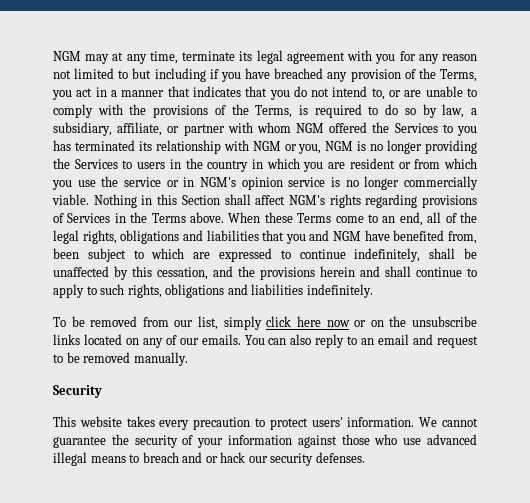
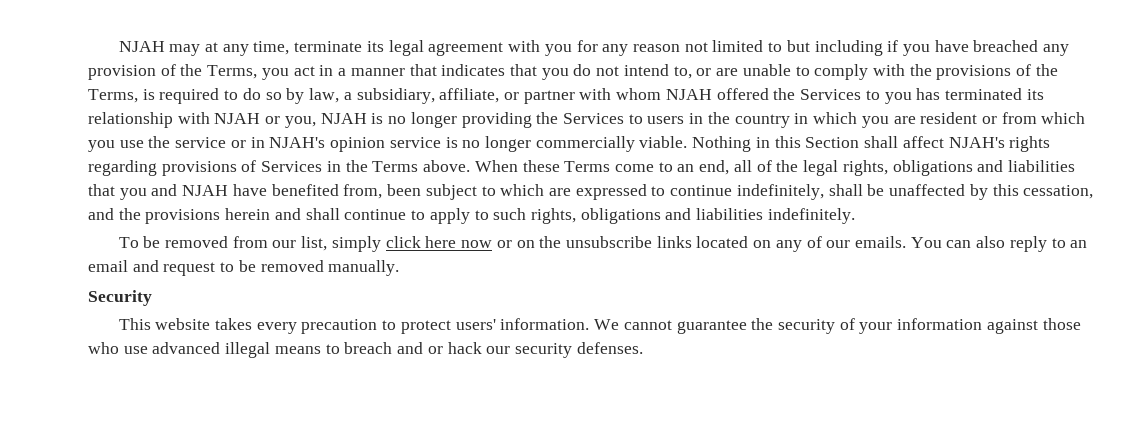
[53,51,81,61] NGM -> [118,41,165,52] NJAH
[296,123,325,133] NGM -> [665,89,712,100] NJAH
[252,141,281,151] NGM -> [214,113,261,124] NJAH
[325,141,354,151] NGM -> [320,113,367,124] NJAH
[200,177,236,187] NGM's -> [269,137,326,148] NJAH's
[288,195,325,205] NGM's -> [948,137,1005,148] NJAH's
[333,231,362,241] NGM -> [182,185,229,196] NJAH

